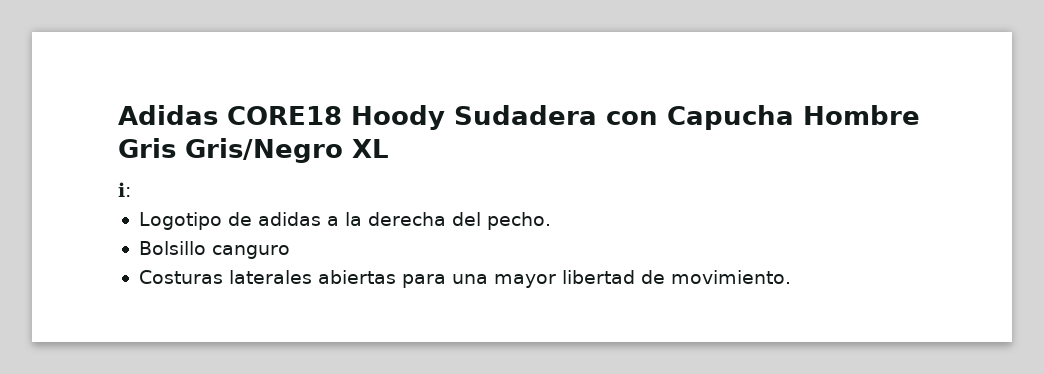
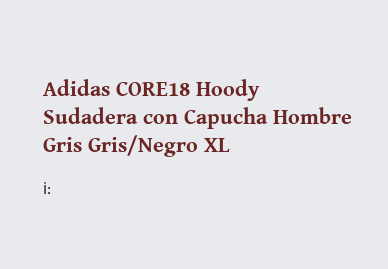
[138,212,551,230] [138,241,290,259] [138,270,791,288] // Logotipo de adidas a la derecha del pecho. // Bolsillo canguro // Costuras laterales abiertas para una mayor libertad de movimiento. -> (51, 188) none

